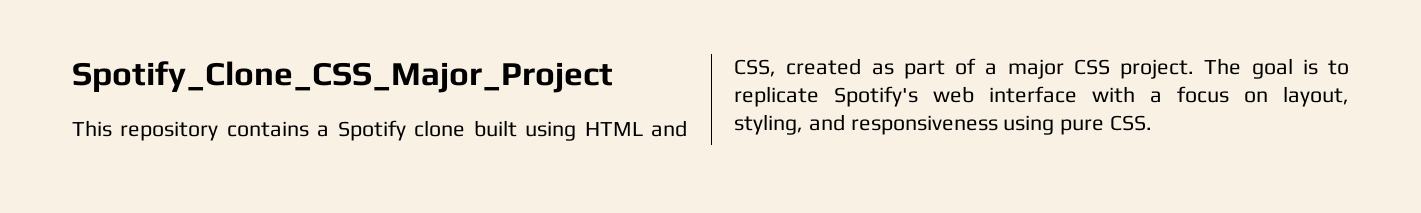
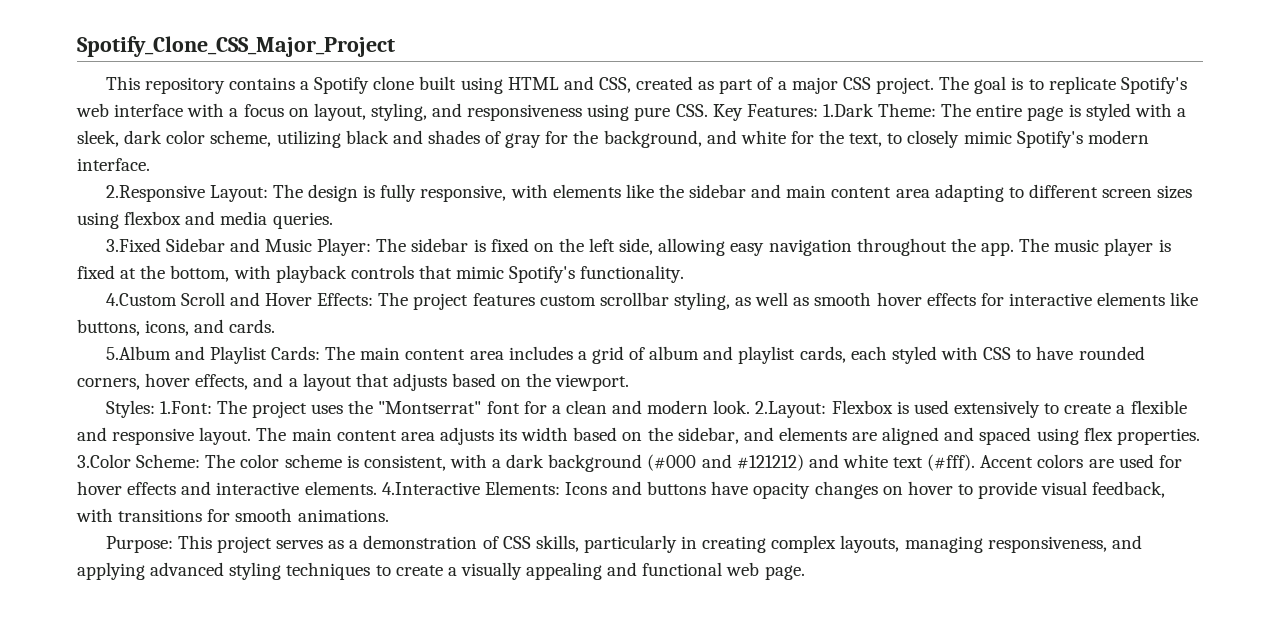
(1153, 123) none -> [712,103,1186,121] [77,130,1149,148] [77,158,150,171] [105,184,1193,202] [77,211,333,229] [105,238,1171,256] [77,265,685,283] [105,292,1199,310] [77,319,276,336] [105,346,1145,364] [77,373,630,391] [105,400,1187,418] [77,427,1200,445] [77,454,1182,472] [77,481,1166,499] [76,508,389,522] [105,535,1142,553] [77,562,805,580] Key Features: 1.Dark Theme: The entire page is styled with a sleek, dark color scheme, utilizing black and shades of gray for the background, and white for the text, to closely mimic Spotify's modern interface. // 2.Responsive Layout: The design is fully responsive, with elements like the sidebar and main content area adapting to different screen sizes using flexbox and media queries. // 3.Fixed Sidebar and Music Player: The sidebar is fixed on the left side, allowing easy navigation throughout the app. The music player is fixed at the bottom, with playback controls that mimic Spotify's functionality. // 4.Custom Scroll and Hover Effects: The project features custom scrollbar styling, as well as smooth hover effects for interactive elements like buttons, icons, and cards. // 5.Album and Playlist Cards: The main content area includes a grid of album and playlist cards, each styled with CSS to have rounded corners, hover effects, and a layout that adjusts based on the viewport. // Styles: 1.Font: The project uses the "Montserrat" font for a clean and modern look. 2.Layout: Flexbox is used extensively to create a flexible and responsive layout. The main content area adjusts its width based on the sidebar, and elements are aligned and spaced using flex properties. 3.Color Scheme: The color scheme is consistent, with a dark background (#000 and #121212) and white text (#fff). Accent colors are used for hover effects and interactive elements. 4.Interactive Elements: Icons and buttons have opacity changes on hover to provide visual feedback, with transitions for smooth animations. // Purpose: This project serves as a demonstration of CSS skills, particularly in creating complex layouts, managing responsiveness, and applying advanced styling techniques to create a visually appealing and functional web page.

